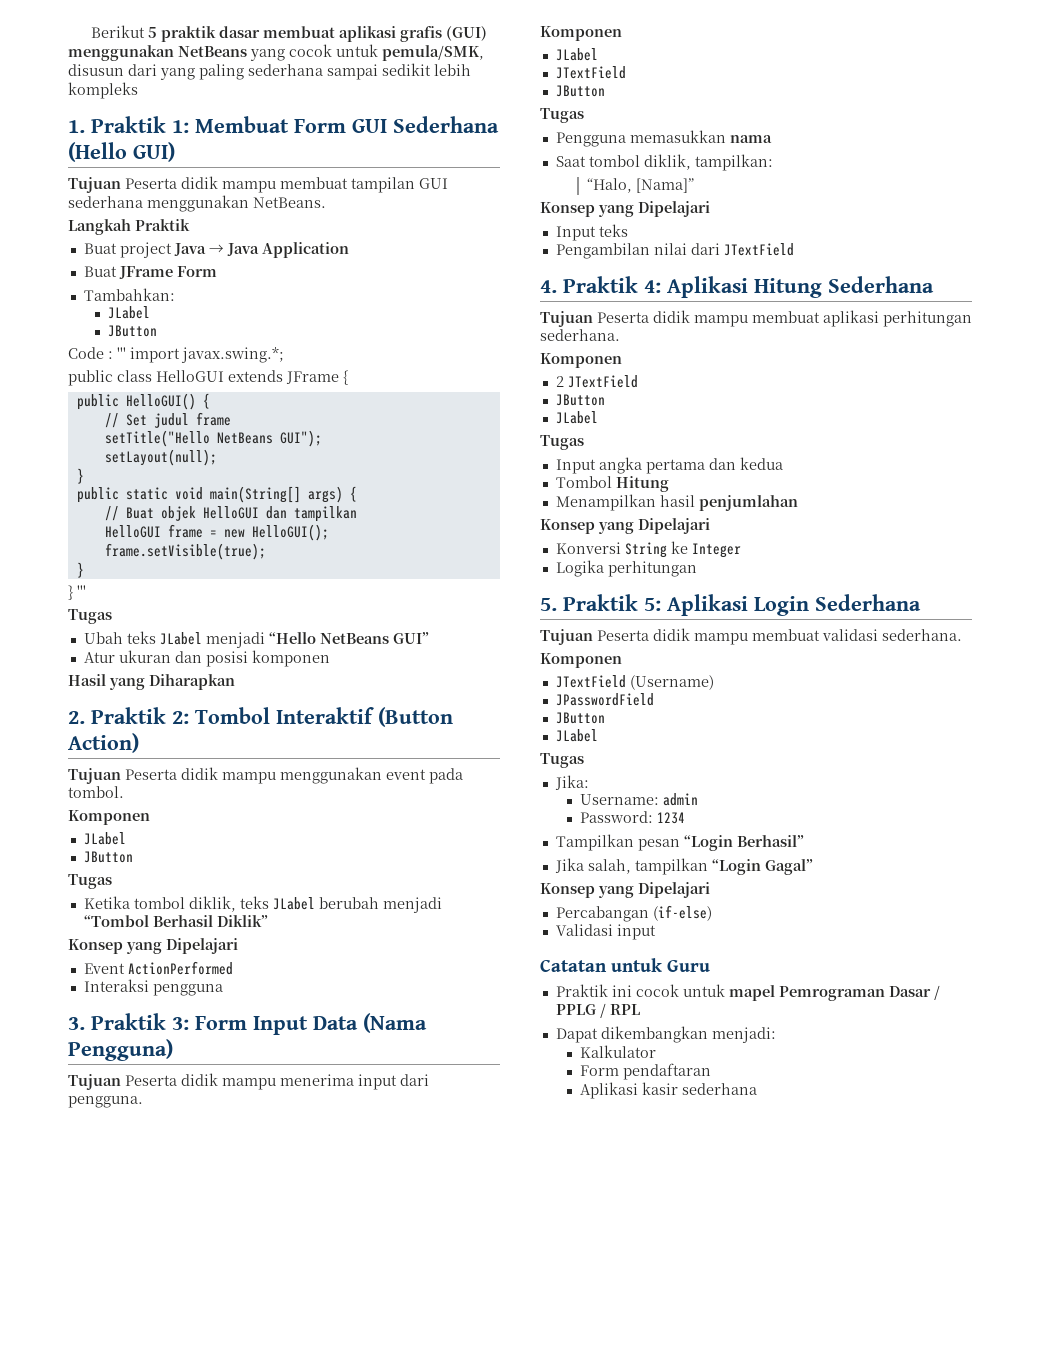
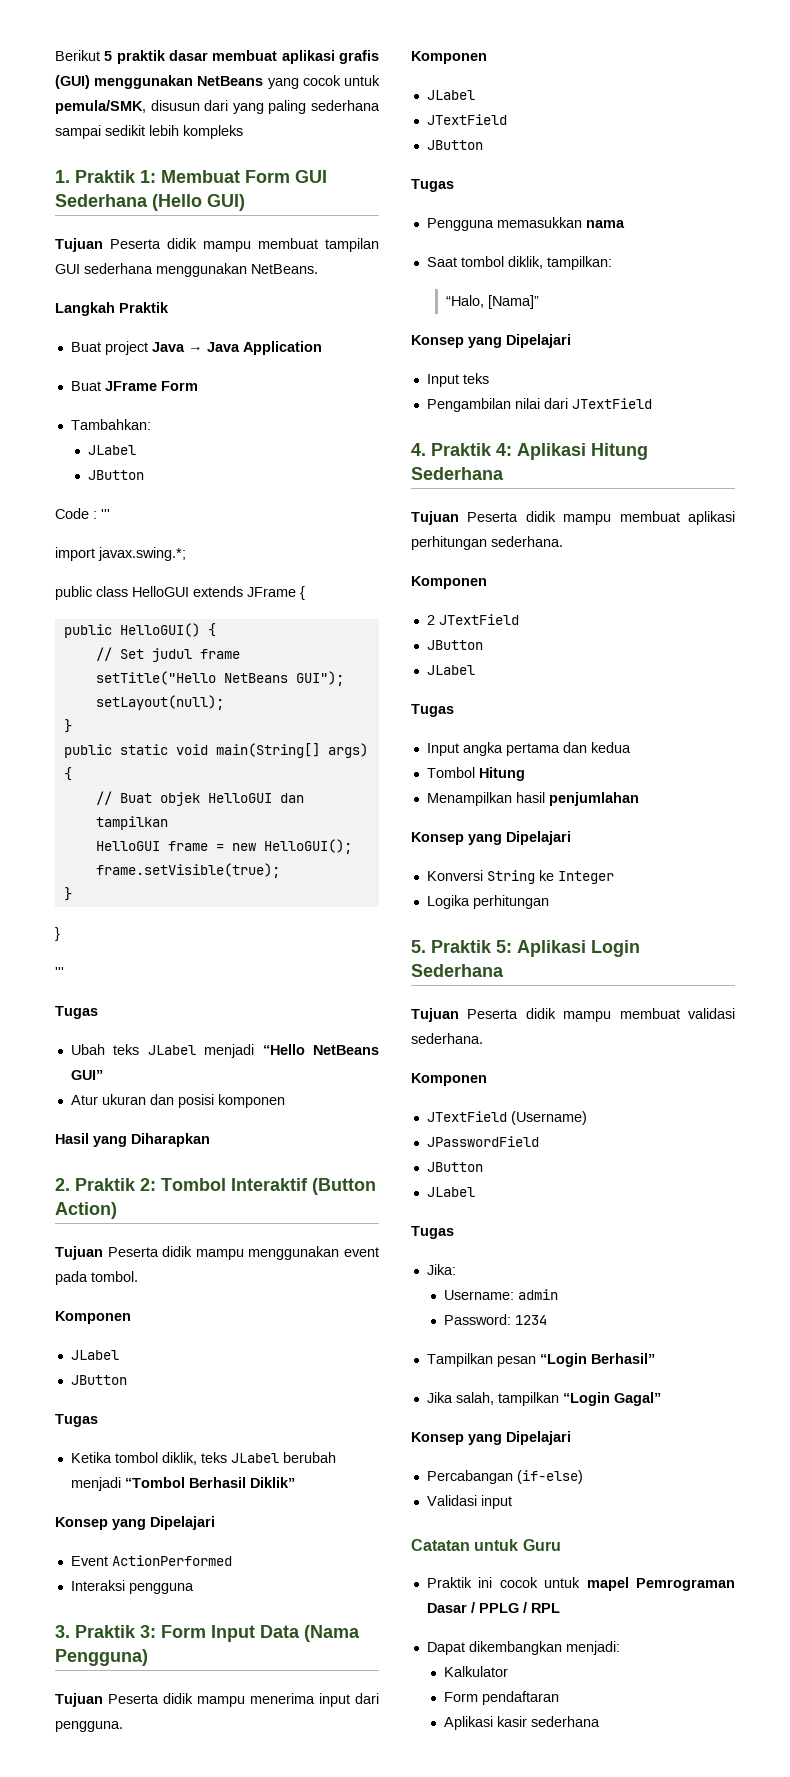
(126, 353) none -> (110, 514) //
(73, 592) none -> (60, 934) //

